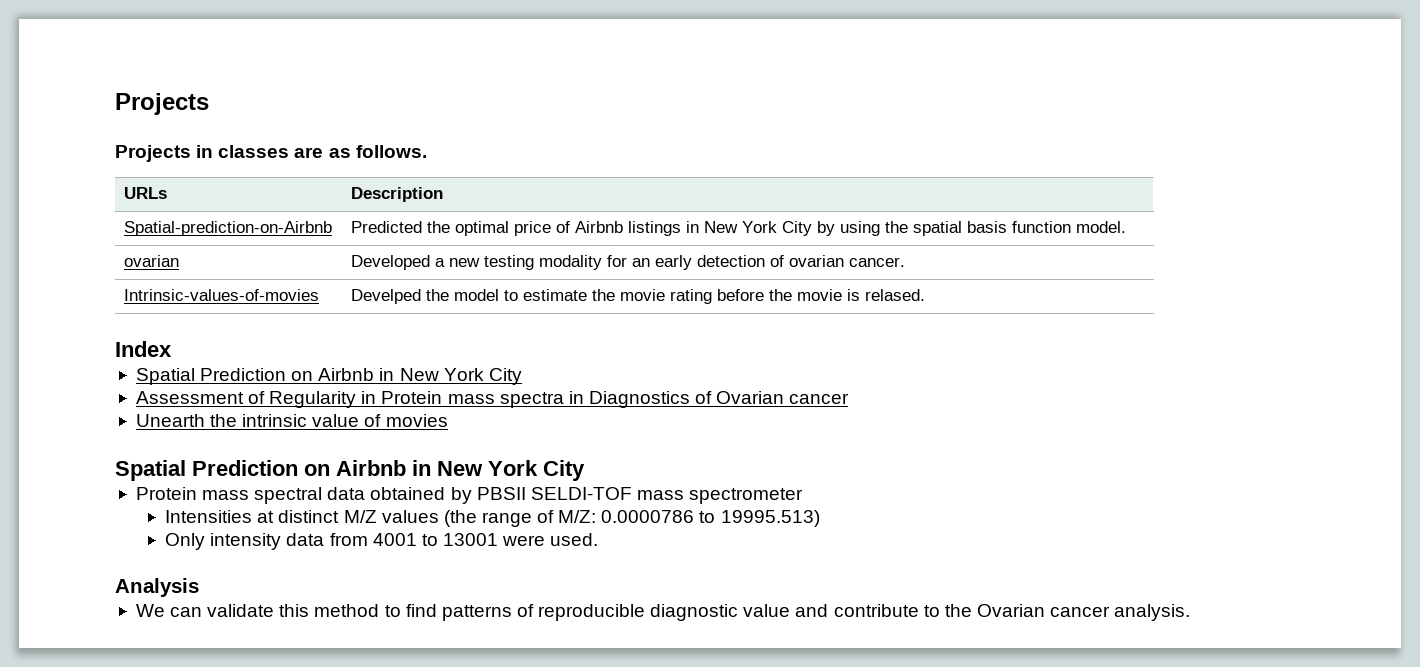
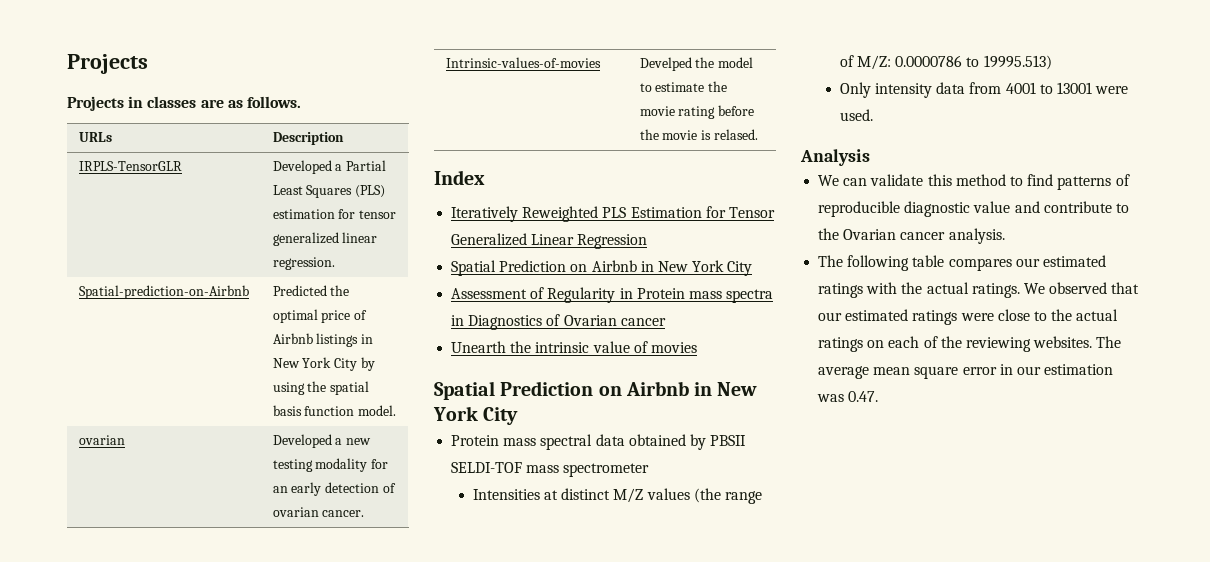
(444, 194) none -> [78,161,182,171] [272,160,387,174] [272,185,386,198] [272,209,397,219] [272,232,378,246] [272,257,335,270] // IRPLS-TensorGLR | Developed a Partial Least Squares (PLS) estimation for tensor generalized linear regression.
(172, 349) none -> [451,206,775,222] [451,233,648,249] // Iteratively Reweighted PLS Estimation for Tensor Generalized Linear Regression
(1191, 612) none -> [818,255,1106,271] [818,282,1140,298] [818,309,1119,325] [818,336,1122,352] [818,364,1114,379] [817,391,879,402] // The following table compares our estimated ratings with the actual ratings. We observed that our estimated ratings were close to the actual ratings on each of the reviewing websites. The average mean square error in our estimation was 0.47.

